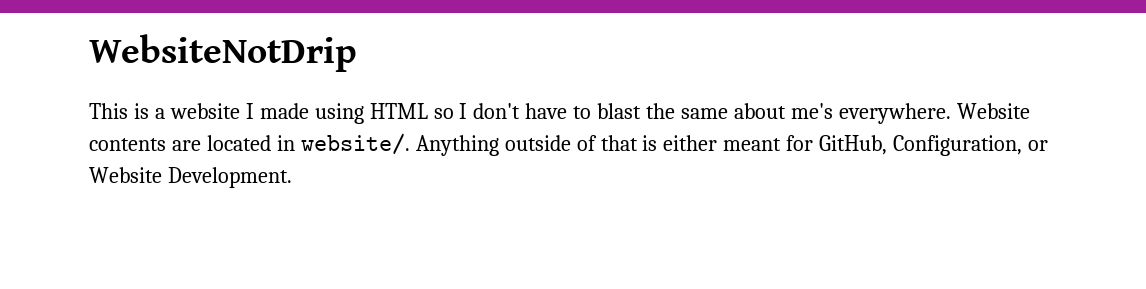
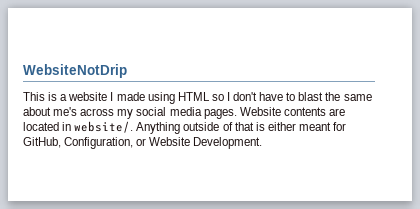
[838,103,951,124] everywhere. -> [80,107,237,119] across my social media pages.

